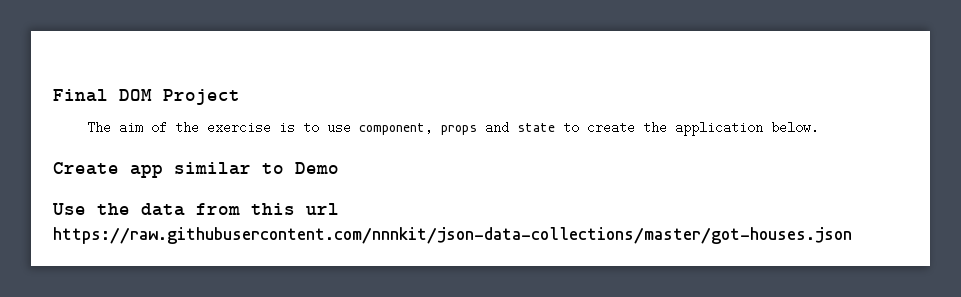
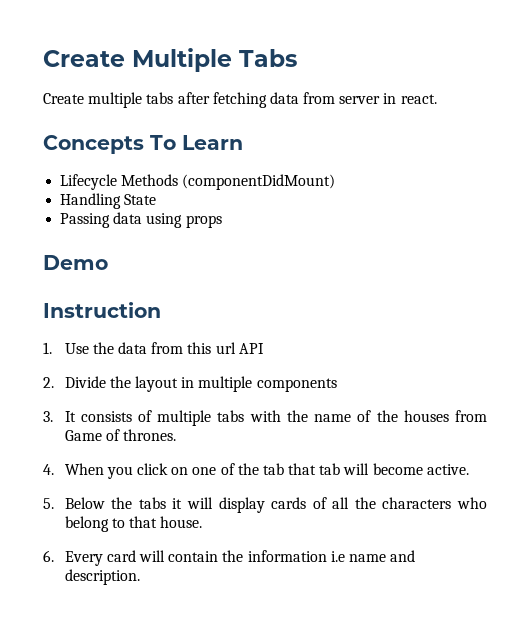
[53,89,240,105] [86,121,819,136] [53,162,284,178] Final DOM Project // The aim of the exercise is to use component, props and state to create the application below. // Create app similar to -> [43,48,297,72] [43,92,437,108] [43,135,243,154] [60,174,336,190] [60,193,157,209] [60,212,222,228] Create Multiple Tabs // Create multiple tabs after fetching data from server in react. // Concepts To Learn // Lifecycle Methods (componentDidMount) // Handling State // Passing data using props //
(339, 168) none -> [43,302,161,318] [43,342,52,354] Instruction // 1.
[53,227,852,244] https://raw.githubusercontent.com/nnnkit/json-data-collections/master/got-houses.json -> [238,343,264,354] [43,376,337,392] [43,410,487,426] [64,429,176,441] [43,463,469,479] [43,497,488,513] [64,516,203,532] [43,550,416,566] [64,569,140,585] API // 2. Divide the layout in multiple components // 3. It consists of multiple tabs with the name of the houses from Game of thrones. // 4. When you click on one of the tab that tab will become active. // 5. Below the tabs it will display cards of all the characters who belong to that house. // 6. Every card will contain the information i.e name and description.

